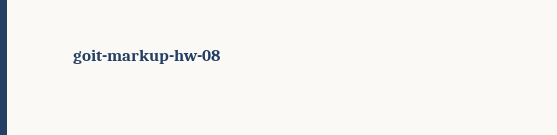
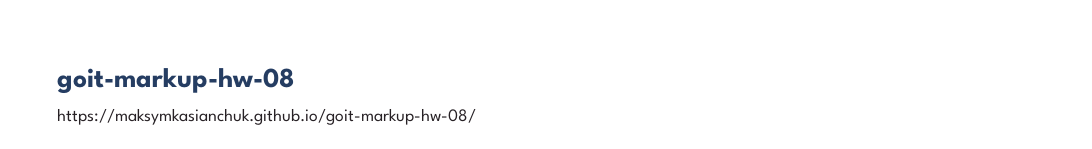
(220, 56) none -> [57,108,476,125] // https://maksymkasianchuk.github.io/goit-markup-hw-08/

